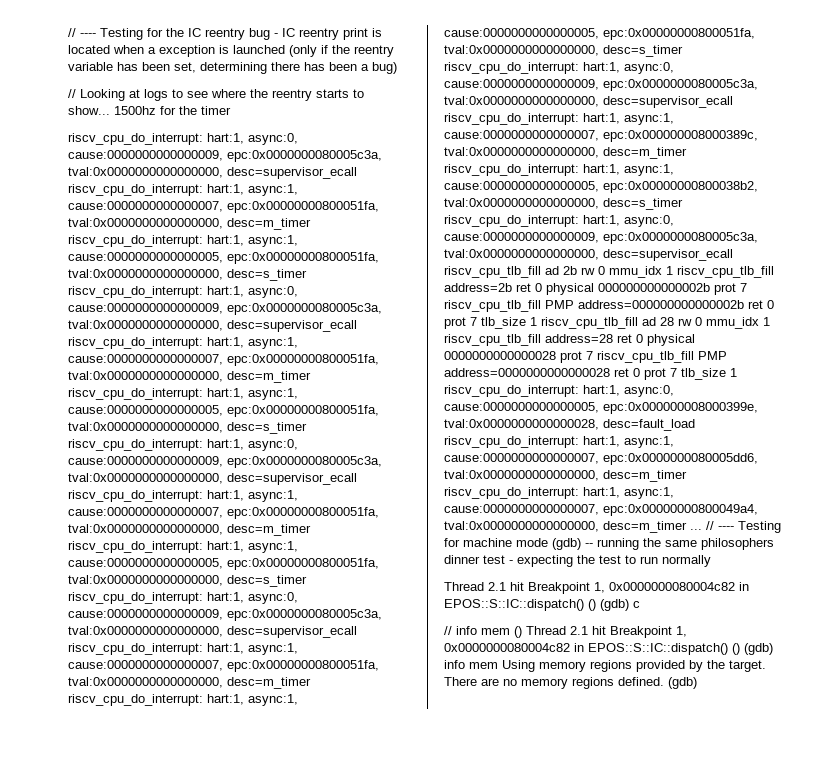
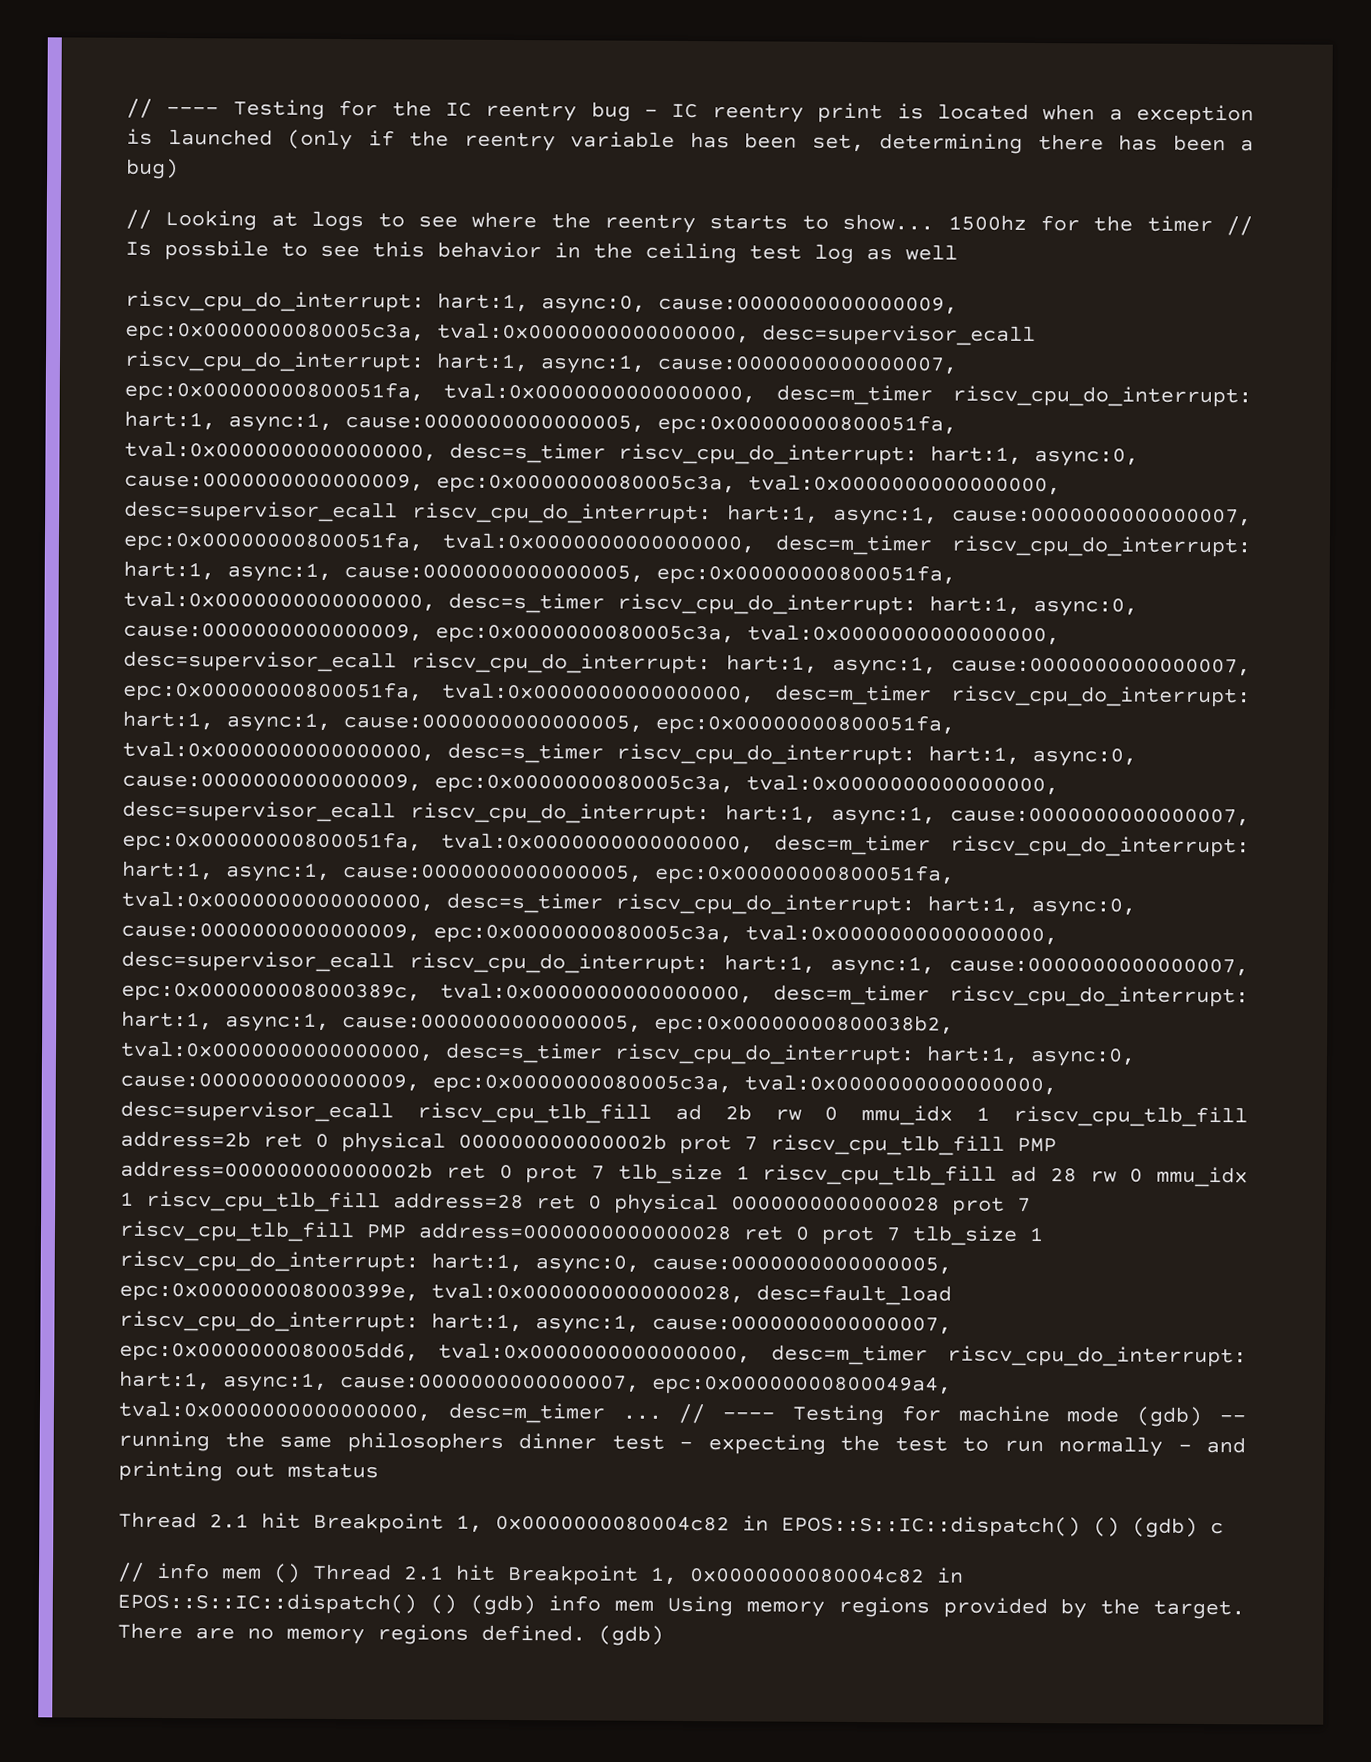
(231, 110) none -> [1226,216,1253,236] [125,239,958,264] // Is possbile to see this behavior in the ceiling test log as well
(711, 561) none -> [1177,1437,1246,1454] [118,1460,379,1482] - and printing out mstatus

